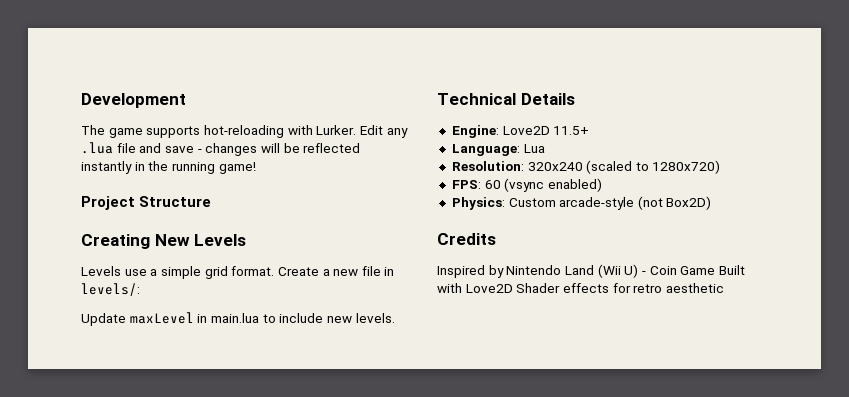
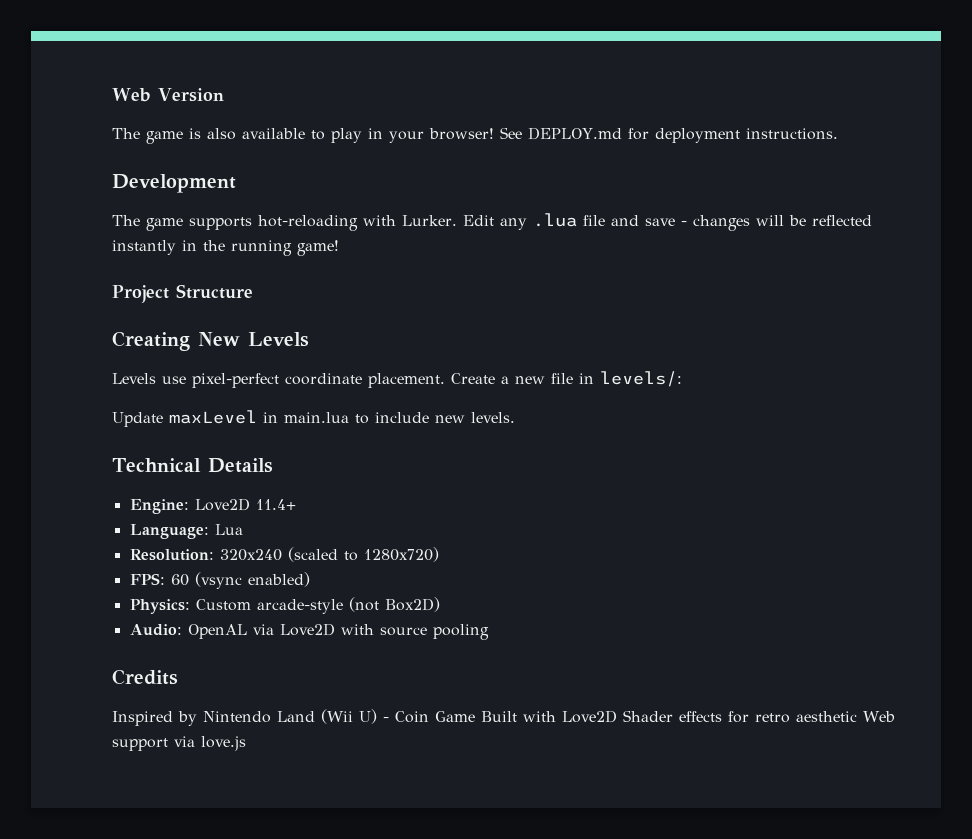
(81, 100) none -> [112,88,224,102] [112,127,838,144] Web Version // The game is also available to play in your browser! See DEPLOY.md for deployment instructions. //
[150,266,275,279] a simple grid format. -> [192,373,445,388] pixel-perfect coordinate placement.
[553,126,590,135] 11.5+ -> [255,499,296,510] 11.4+
(712, 203) none -> [129,623,489,640] // Audio: OpenAL via Love2D with source pooling
(724, 288) none -> [863,711,895,722] [112,736,246,751] Web support via love.js

